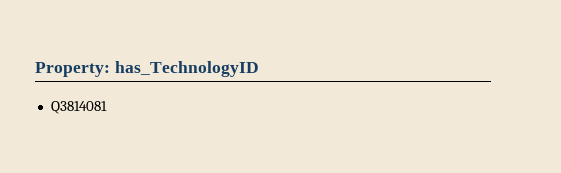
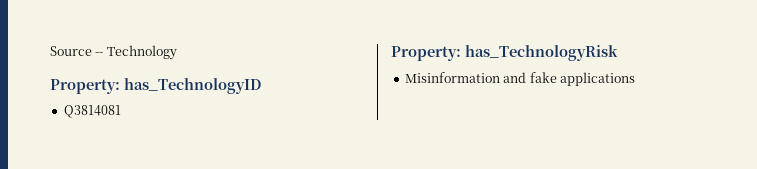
(35, 69) none -> [50,45,177,60] Source -- Technology //
(107, 107) none -> [391,45,618,61] [404,72,635,86] // Property: has_TechnologyRisk // Misinformation and fake applications

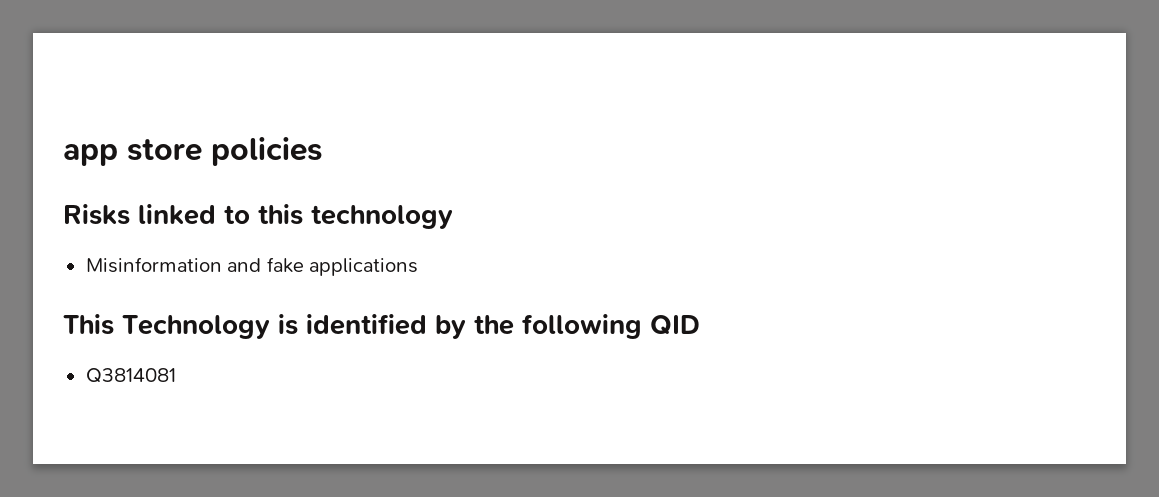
[50,45,177,60] [50,78,261,94] [63,105,121,118] [391,45,618,61] [404,72,635,86] Source -- Technology // Property: has_TechnologyID // Q3814081 // Property: has_TechnologyRisk // Misinformation and fake applications -> [63,137,322,166] [63,204,453,229] [85,257,419,276] [63,314,700,339] [85,368,176,383] app store policies // Risks linked to this technology // Misinformation and fake applications // This Technology is identified by the following QID // Q3814081

